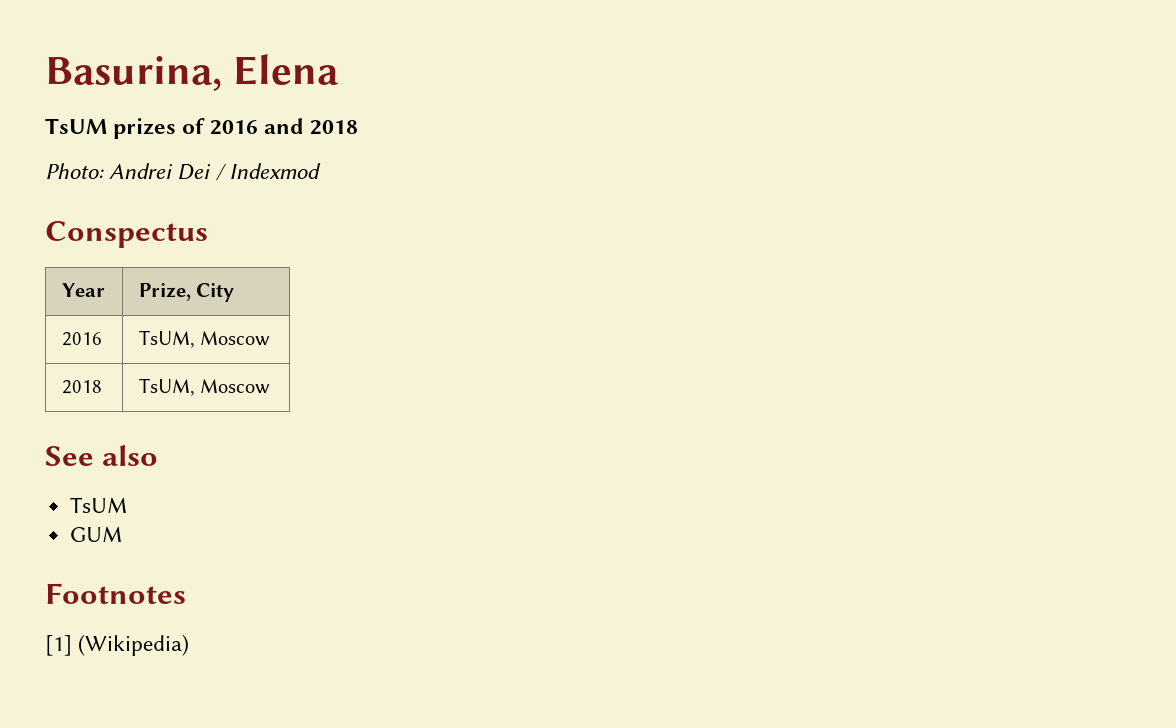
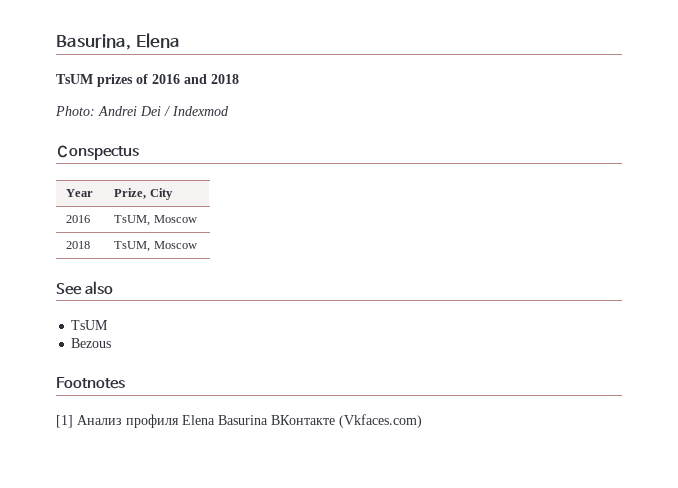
[70,526,123,542] GUM -> [71,338,112,348] Bezous
[78,634,190,656] (Wikipedia) -> [77,414,422,428] Анализ профиля Elena Basurina ВКонтакте (Vkfaces.com)

